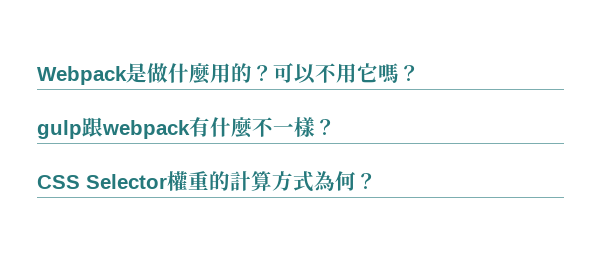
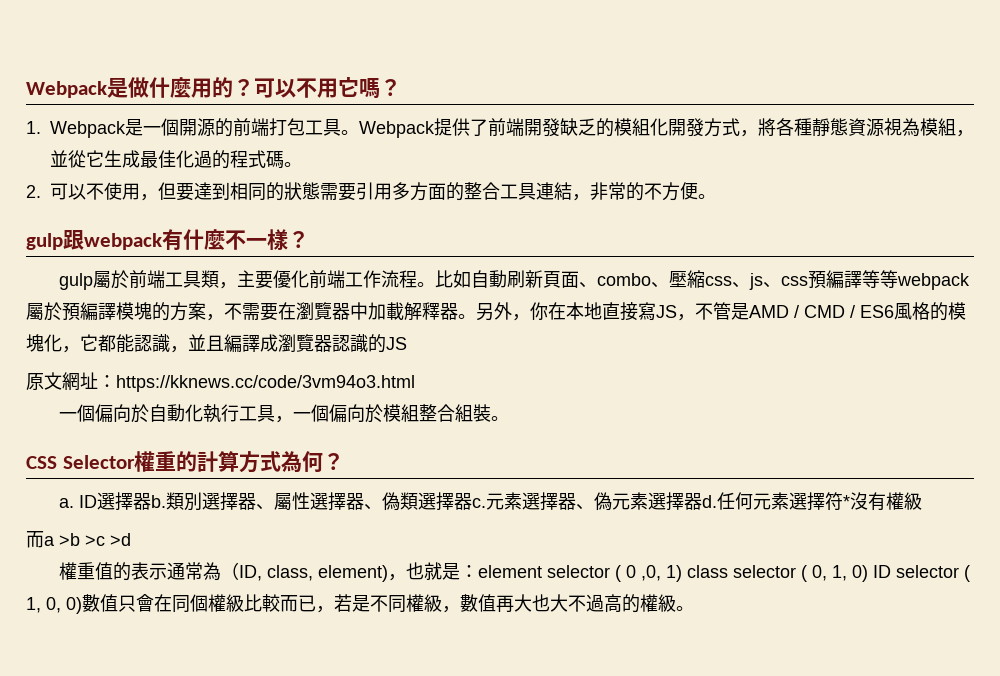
(420, 73) none -> [26,118,974,138] [50,150,302,169] [26,182,716,201] // 1. Webpack是一個開源的前端打包工具。Webpack提供了前端開發缺乏的模組化開發方式，將各種靜態資源視為模組，並從它生成最佳化過的程式碼。 // 2.可以不使用，但要達到相同的狀態需要引用多方面的整合工具連結，非常的不方便。
(336, 127) none -> [59,270,971,290] [26,302,966,321] [26,334,407,353] [26,372,415,392] [59,404,510,423] // gulp屬於前端工具類，主要優化前端工作流程。比如自動刷新頁面、combo、壓縮css、js、css預編譯等等webpack屬於預編譯模塊的方案，不需要在瀏覽器中加載解釋器。另外，你在本地直接寫JS，不管是AMD / CMD / ES6風格的模塊化，它都能認識，並且編譯成瀏覽器認識的JS // 原文網址：https://kknews.cc/code/3vm94o3.html // 一個偏向於自動化執行工具，一個偏向於模組整合組裝。
(377, 181) none -> [59,492,923,511] [26,531,131,548] [59,562,971,582] [26,594,694,614] // a. ID選擇器b.類別選擇器、屬性選擇器、偽類選擇器c.元素選擇器、偽元素選擇器d.任何元素選擇符*沒有權級 // 而a >b >c >d // 權重值的表示通常為（ID, class, element)，也就是：element selector ( 0 ,0, 1) class selector ( 0, 1, 0) ID selector ( 1, 0, 0)數值只會在同個權級比較而已，若是不同權級，數值再大也大不過高的權級。

